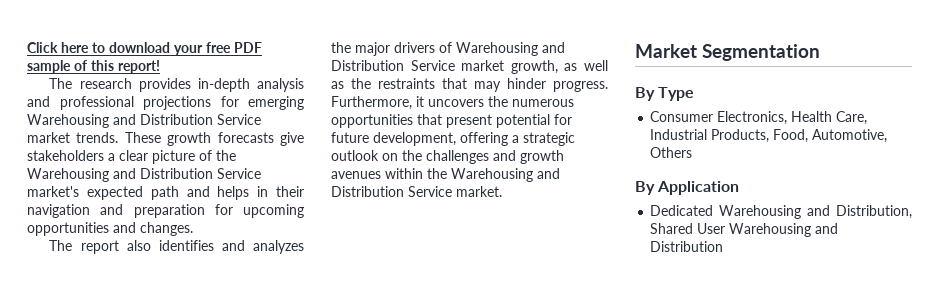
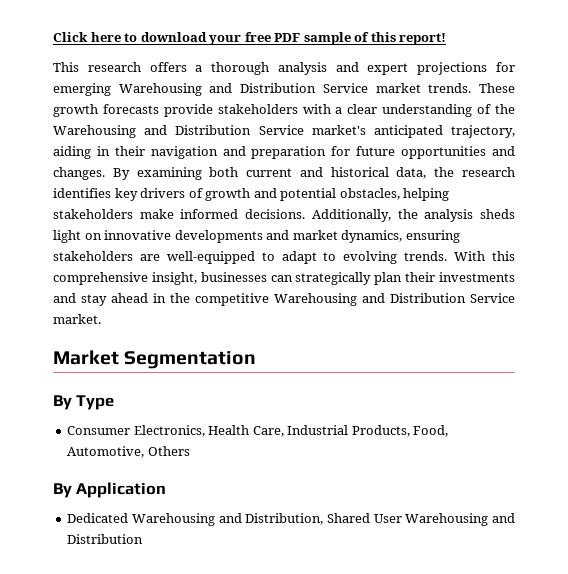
[49,78,250,92] The research provides in-depth -> [53,62,270,75] This research offers a thorough
[59,96,134,110] professional -> [367,63,409,75] expert
[280,132,304,146] [27,150,104,161] give stakeholders -> [163,104,331,117] provide stakeholders with
[152,150,195,164] picture -> [382,104,473,117] understanding
[86,186,250,200] expected path and helps -> [373,125,515,138] [53,146,91,159] anticipated trajectory, aiding
[243,204,304,218] upcoming -> [356,146,396,156] future
[49,240,304,254] [331,42,565,56] [331,60,608,74] [331,78,608,92] [331,96,574,110] [331,114,572,128] [331,132,575,146] [331,150,564,164] [331,168,447,179] // The report also identifies and analyzes the major drivers of Warehousing and Distribution Service market growth, as well as the restraints that may hinder progress. Furthermore, it uncovers the numerous opportunities that present potential for future development, offering a strategic outlook on the challenges and growth avenues within the -> [112,167,515,180] [53,188,450,201] [53,209,515,222] [53,230,460,243] [53,251,516,264] [53,272,515,285] [53,293,269,306] By examining both current and historical data, the research identifies key drivers of growth and potential obstacles, helping stakeholders make informed decisions. Additionally, the analysis sheds light on innovative developments and market dynamics, ensuring stakeholders are well-equipped to adapt to evolving trends. With this comprehensive insight, businesses can strategically plan their investments and stay ahead in the competitive

